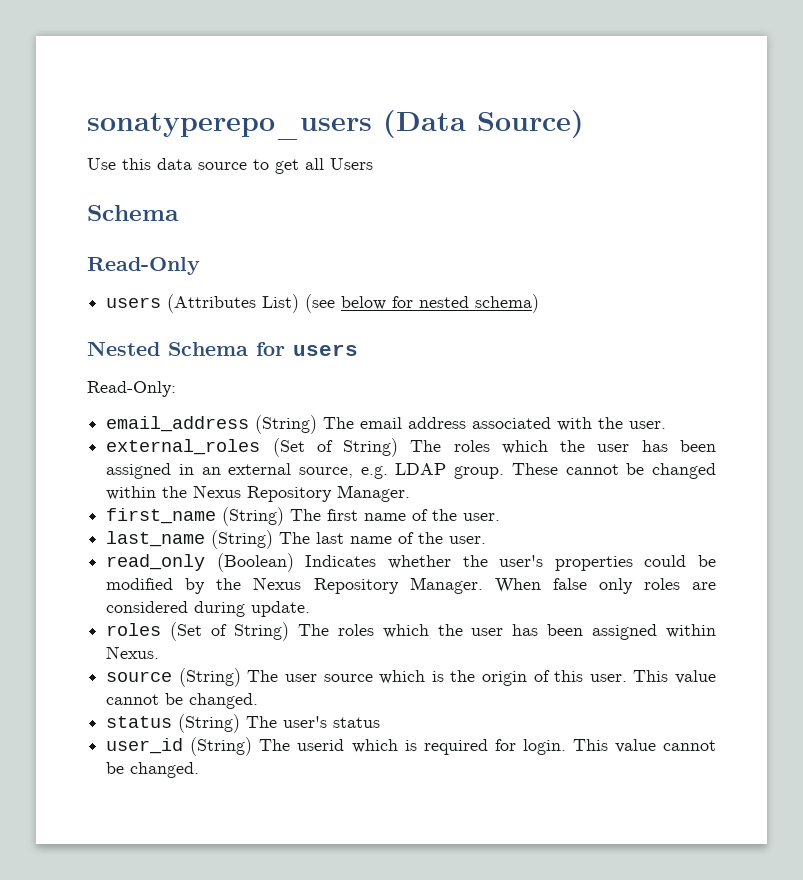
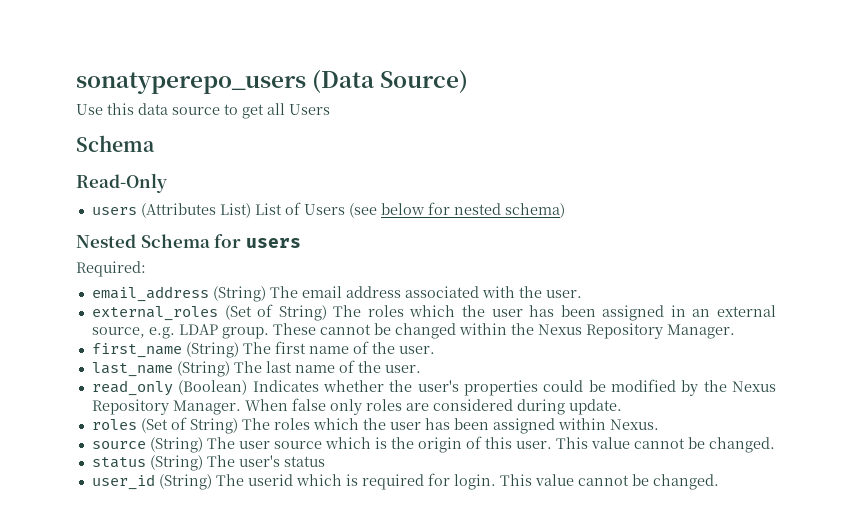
(300, 303) none -> [254,202,345,215] List of Users
[87,381,176,397] Read-Only: -> [76,261,146,277] Required:

